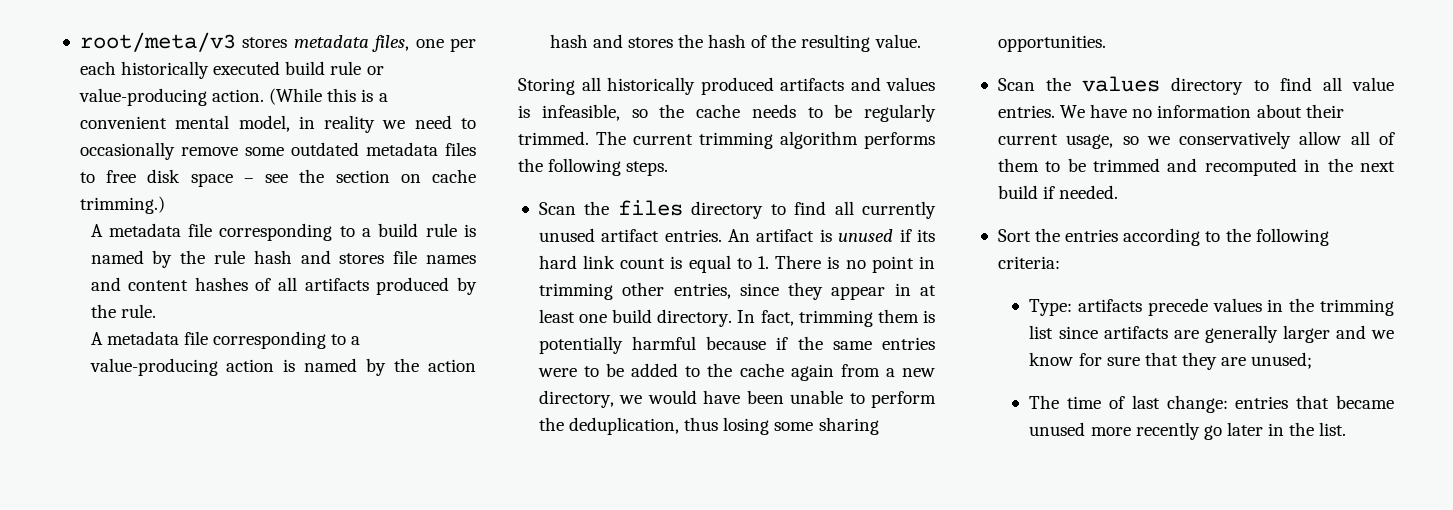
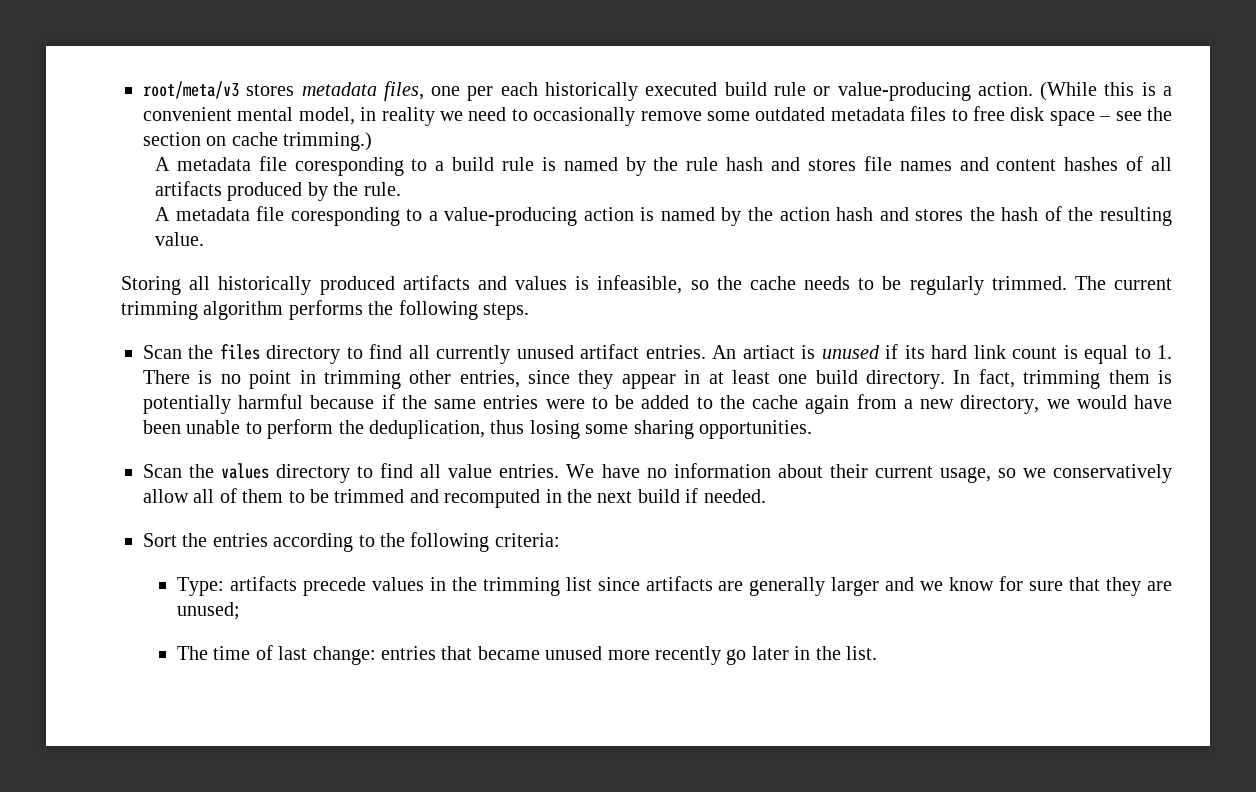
[219,223,333,241] corresponding -> [294,157,404,176] coresponding
[212,331,326,349] corresponding -> [290,207,400,226] coresponding
[756,229,815,242] artifact -> [742,345,795,359] artiact

